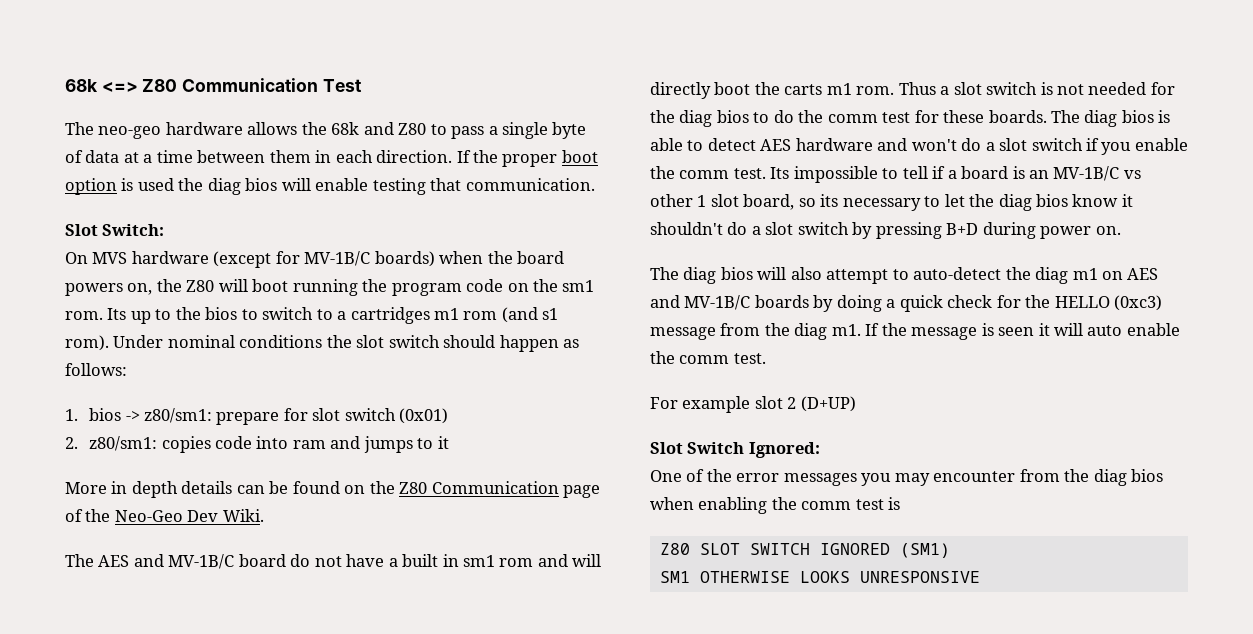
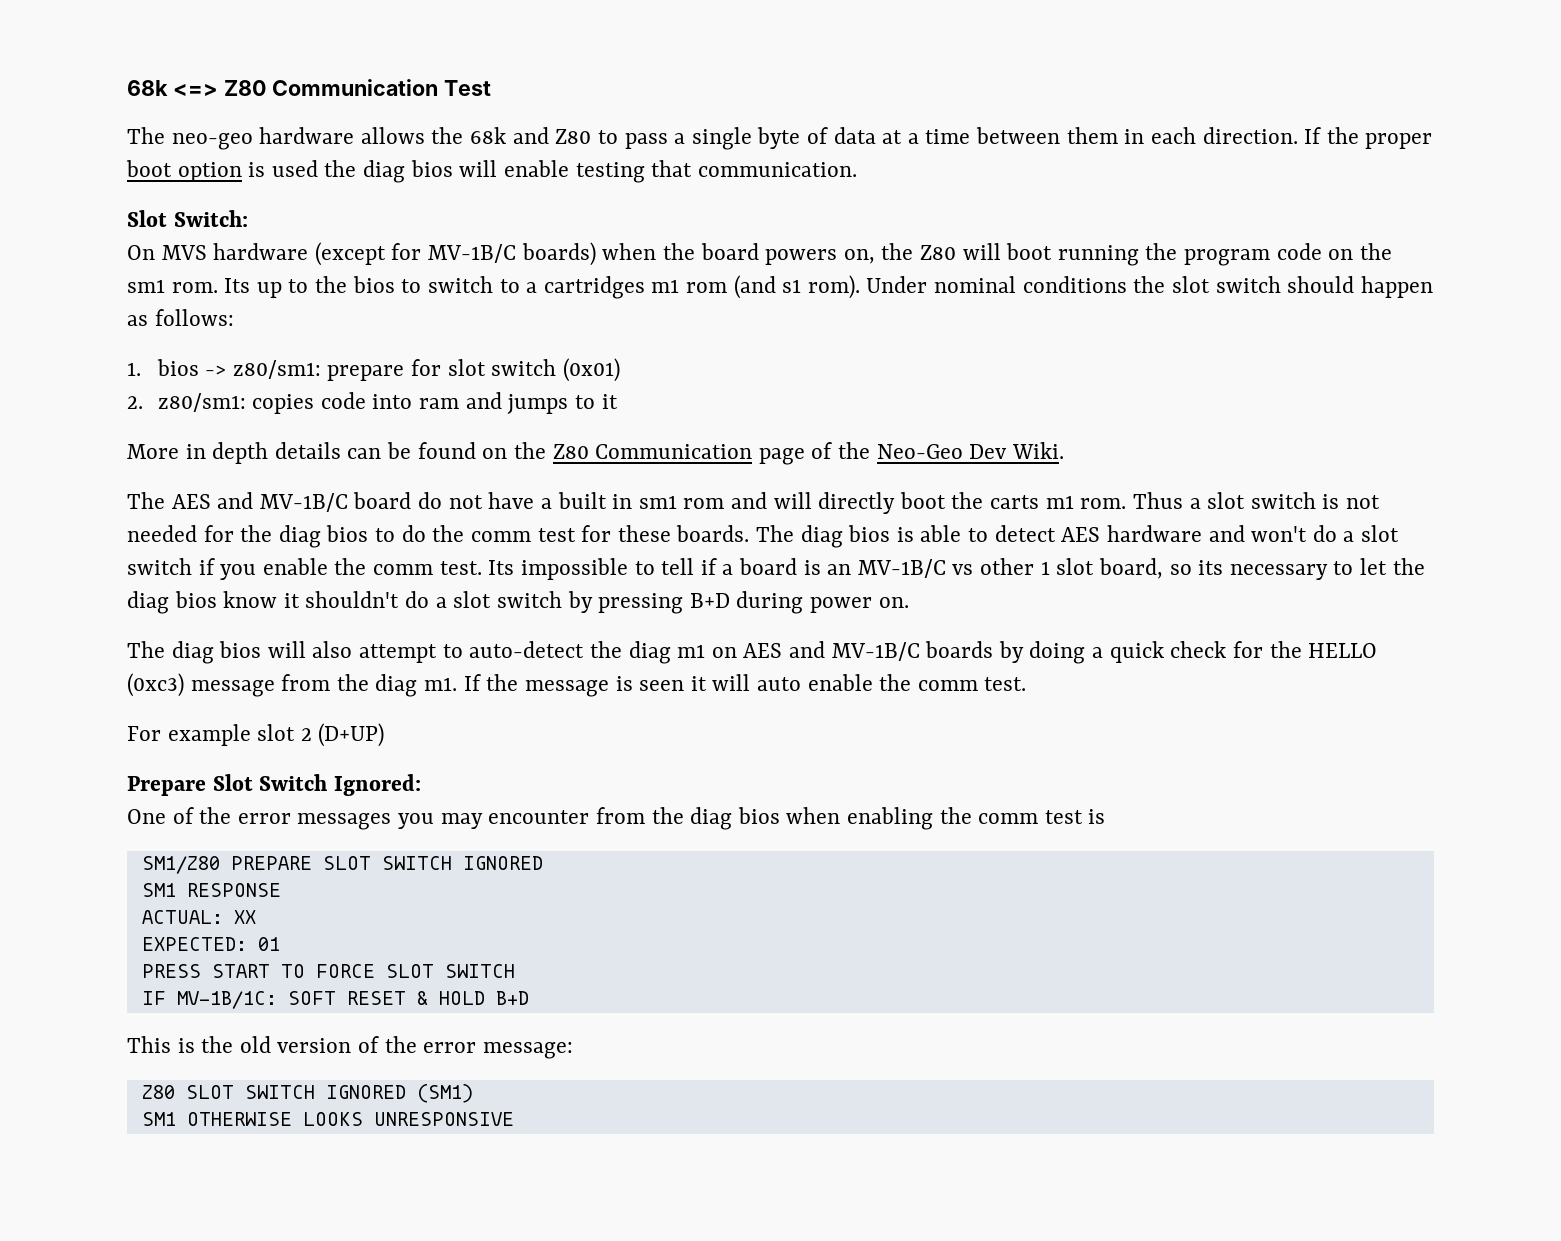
(856, 404) none -> [127,776,206,796] Prepare
(901, 503) none -> [141,856,543,874] [141,883,281,897] [141,910,256,924] [141,937,280,951] [141,964,515,978] [141,991,529,1009] [127,1036,573,1059] // SM1/Z80 PREPARE SLOT SWITCH IGNORED // SM1 RESPONSE // ACTUAL: XX // EXPECTED: 01 // PRESS START TO FORCE SLOT SWITCH // IF MV-1B/1C: SOFT RESET & HOLD B+D // This is the old version of the error message:

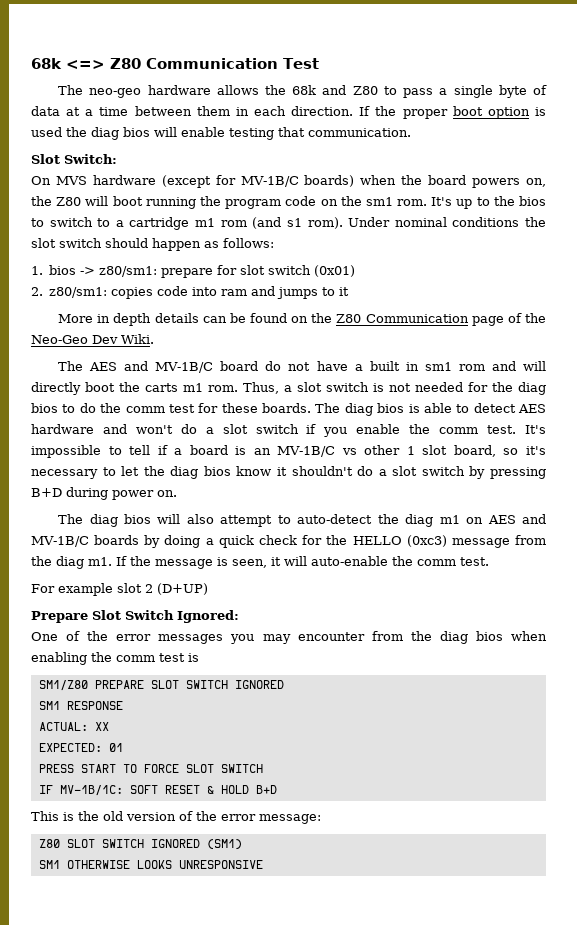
[224,278,251,293] Its -> [431,197,453,206] It's
[543,276,645,299] cartridges -> [129,217,190,230] cartridge
[1132,492,1183,509] Thus -> [243,382,279,394] Thus,
[488,560,515,575] Its -> [524,425,546,434] It's
[1198,560,1224,575] its -> [526,446,547,455] it's
[639,680,685,691] seen -> [232,559,267,568] seen,
[756,674,873,691] auto enable -> [311,556,388,566] auto-enable

